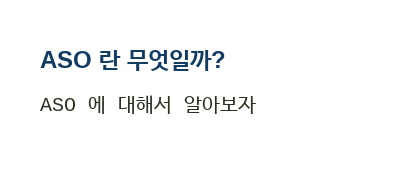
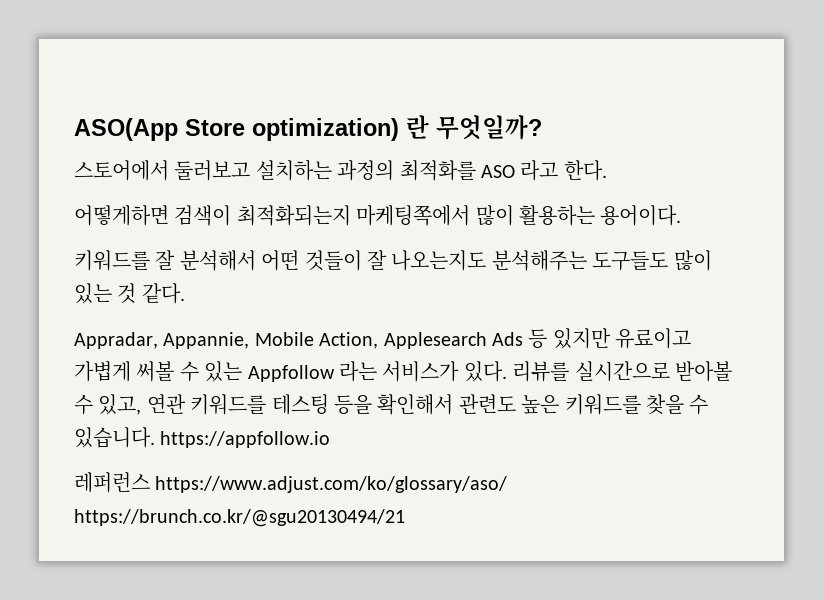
[40,51,92,68] ASO -> [74,118,399,141] ASO(App Store optimization)
[40,95,256,114] ASO 에 대해서 알아보자 -> [74,160,607,181] [74,205,682,226] [74,250,712,271] [74,283,185,304] [74,328,692,349] [74,361,732,382] [74,394,709,415] [74,427,331,448] [74,472,508,493] [74,509,405,527] 스토어에서 둘러보고 설치하는 과정의 최적화를 ASO 라고 한다. // 어떻게하면 검색이 최적화되는지 마케팅쪽에서 많이 활용하는 용어이다. // 키워드를 잘 분석해서 어떤 것들이 잘 나오는지도 분석해주는 도구들도 많이 있는 것 같다. // Appradar, Appannie, Mobile Action, Applesearch Ads 등 있지만 유료이고 가볍게 써볼 수 있는 Appfollow 라는 서비스가 있다. 리뷰를 실시간으로 받아볼 수 있고, 연관 키워드를 테스팅 등을 확인해서 관련도 높은 키워드를 찾을 수 있습니다. https://appfollow.io // 레퍼런스 https://www.adjust.com/ko/glossary/aso/ https://brunch.co.kr/@sgu20130494/21

